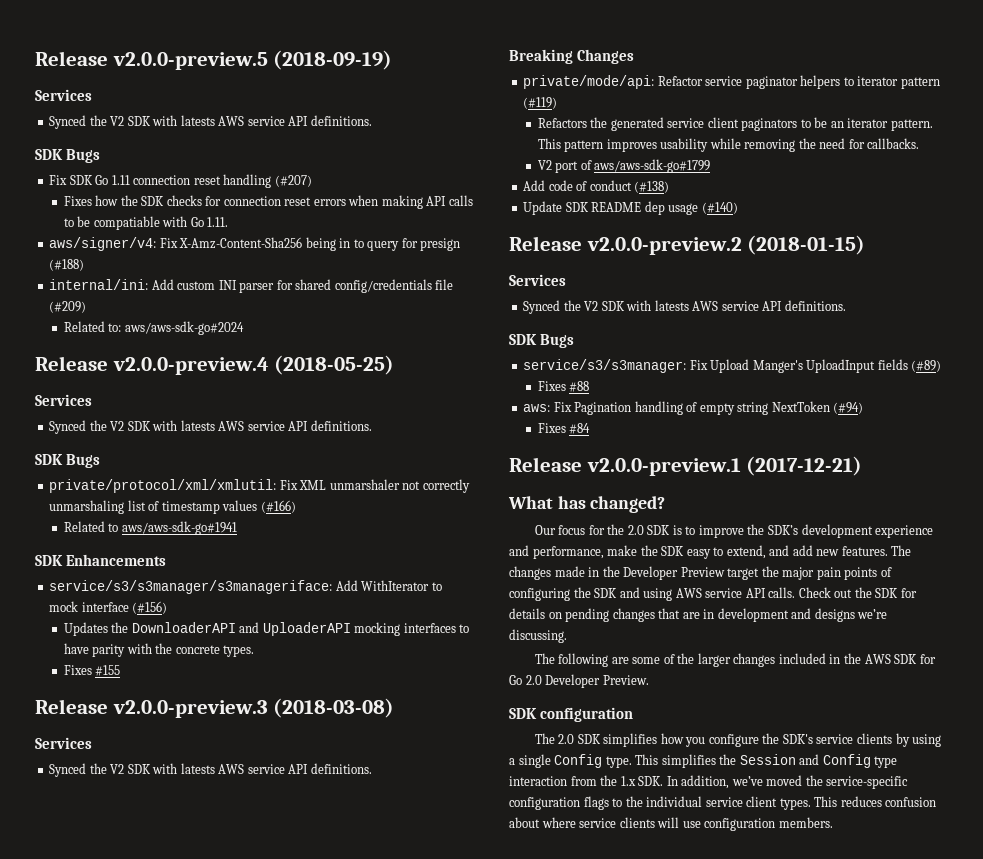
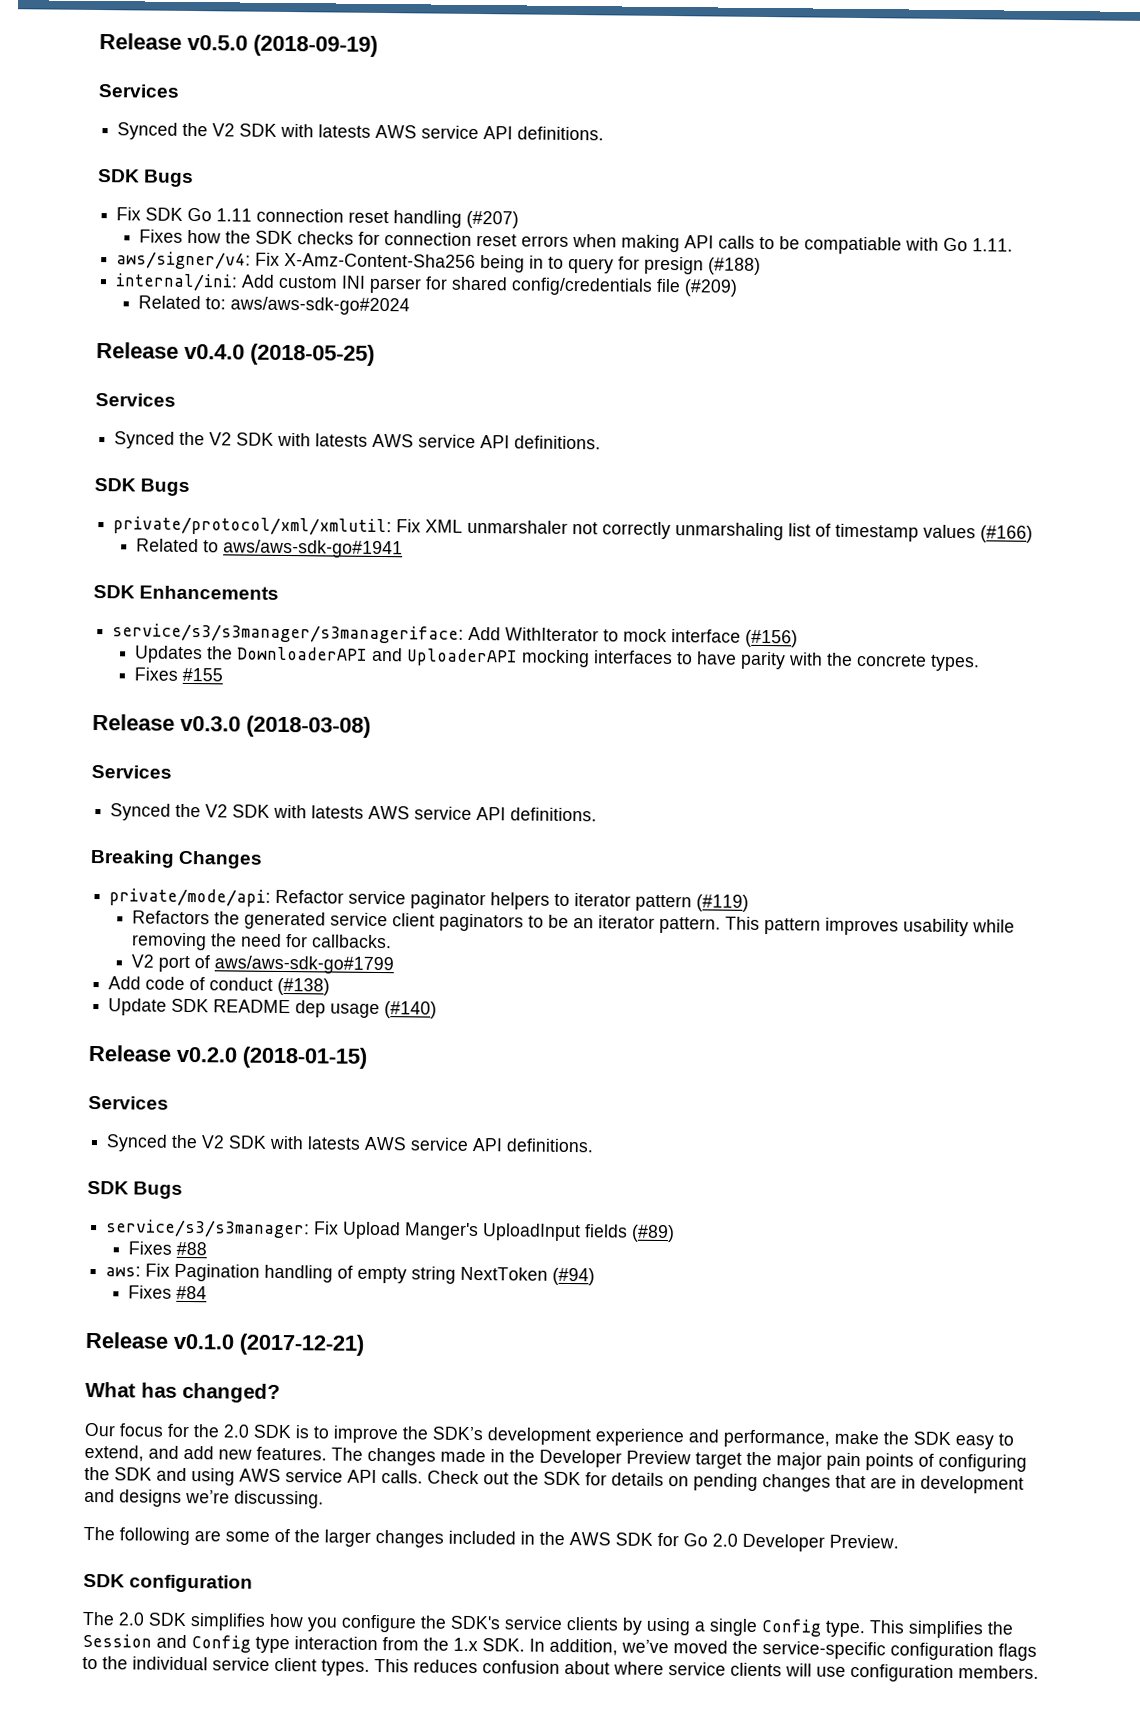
[35,51,268,70] Release v2.0.0-preview.5 -> [99,33,248,51] Release v0.5.0
[112,357,269,375] v2.0.0-preview.4 -> [184,343,245,360] v0.4.0
[112,700,268,718] v2.0.0-preview.3 -> [180,715,241,732] v0.3.0
[586,237,742,255] v2.0.0-preview.2 -> [176,1046,237,1063] v0.2.0
[586,458,741,476] v2.0.0-preview.1 -> [173,1333,234,1350] v0.1.0

